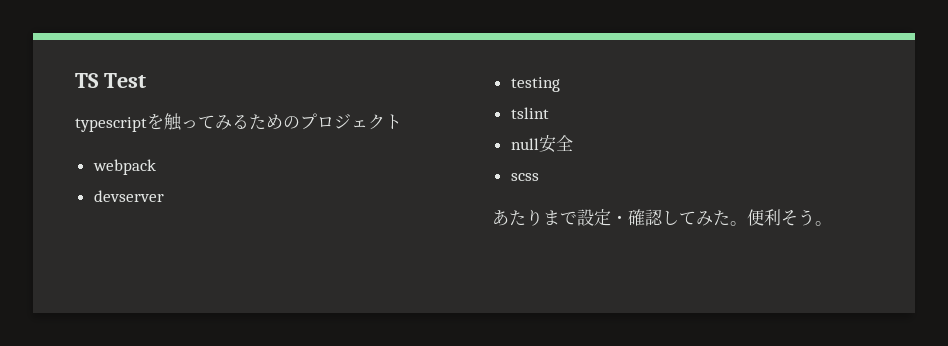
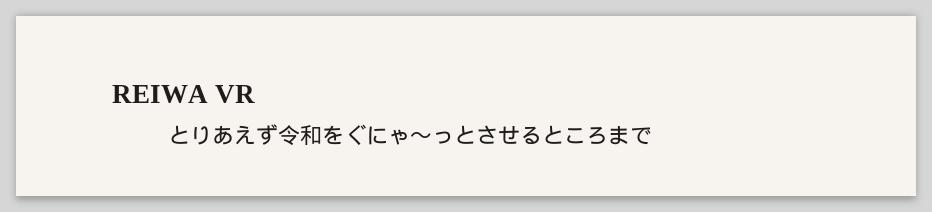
[75,73,146,88] [75,113,402,132] [92,159,156,175] [93,190,164,202] [510,77,560,92] [510,107,549,119] [510,135,573,153] [510,173,539,181] [492,209,832,226] TS Test // typescriptを触ってみるためのプロジェクト // webpack // devserver // testing // tslint // null安全 // scss // あたりまで設定・確認してみた。便利そう。 -> [112,85,256,103] [167,124,652,146] REIWA VR // とりあえず令和をぐにゃ〜っとさせるところまで

